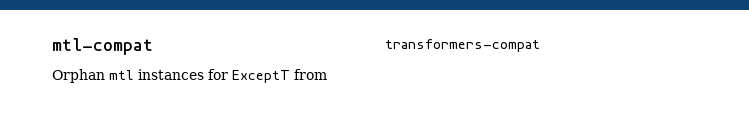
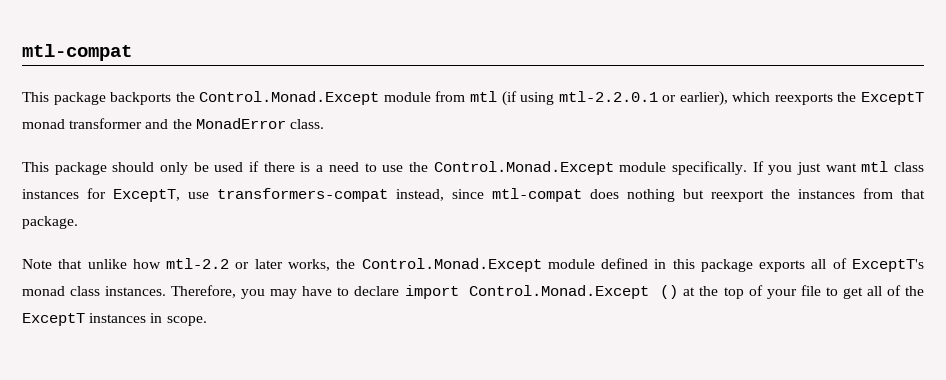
[52,69,327,83] [385,39,540,52] Orphan mtl instances for ExceptT from transformers-compat -> [22,91,924,106] [22,118,324,129] [22,161,924,175] [22,188,925,202] [22,216,78,229] [22,258,925,272] [22,285,924,299] [22,313,207,326] This package backports the Control.Monad.Except module from mtl (if using mtl-2.2.0.1 or earlier), which reexports the ExceptT monad transformer and the MonadError class. // This package should only be used if there is a need to use the Control.Monad.Except module specifically. If you just want mtl class instances for ExceptT, use transformers-compat instead, since mtl-compat does nothing but reexport the instances from that package. // Note that unlike how mtl-2.2 or later works, the Control.Monad.Except module defined in this package exports all of ExceptT's monad class instances. Therefore, you may have to declare import Control.Monad.Except () at the top of your file to get all of the ExceptT instances in scope.

